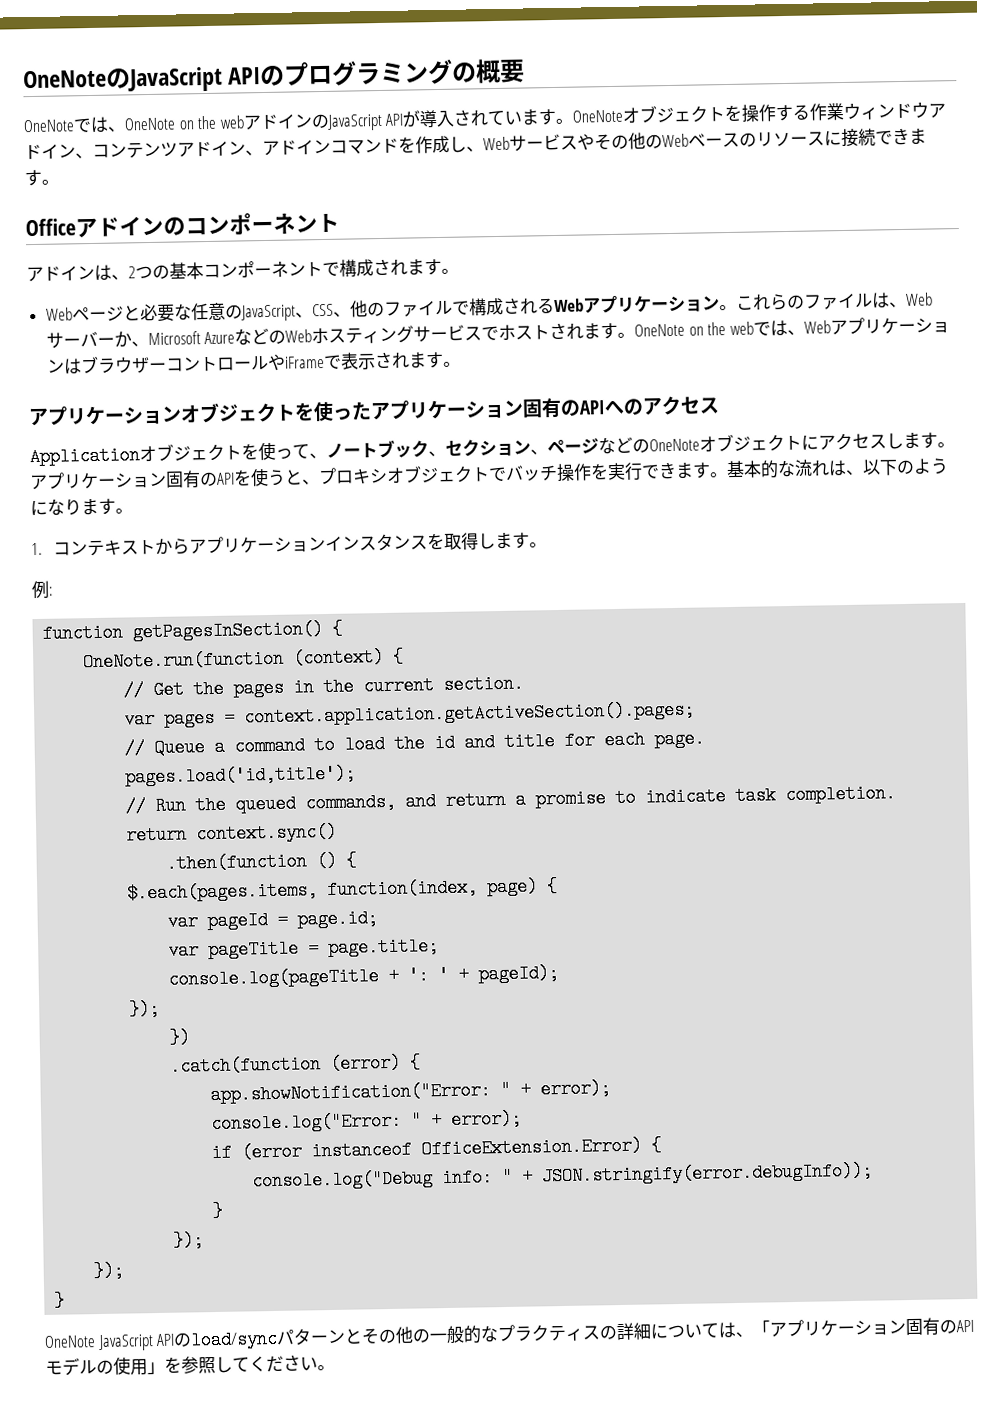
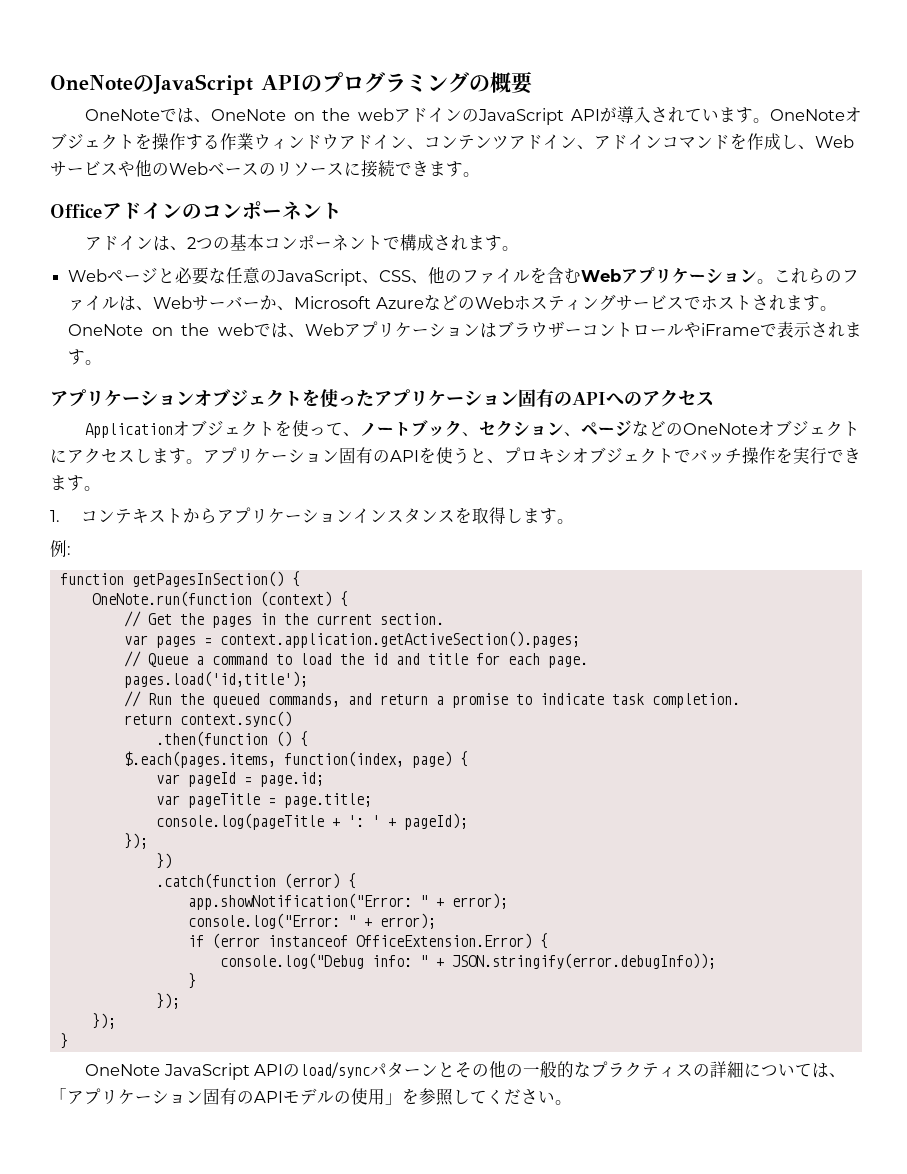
[594,134,629,151] その -> (135, 169) none
[451,297,555,316] で構成される -> [530,267,582,284] を含む
[726,458,949,479] [30,498,133,517] 基本的な流れは、以下のようになります。 -> (101, 488) none

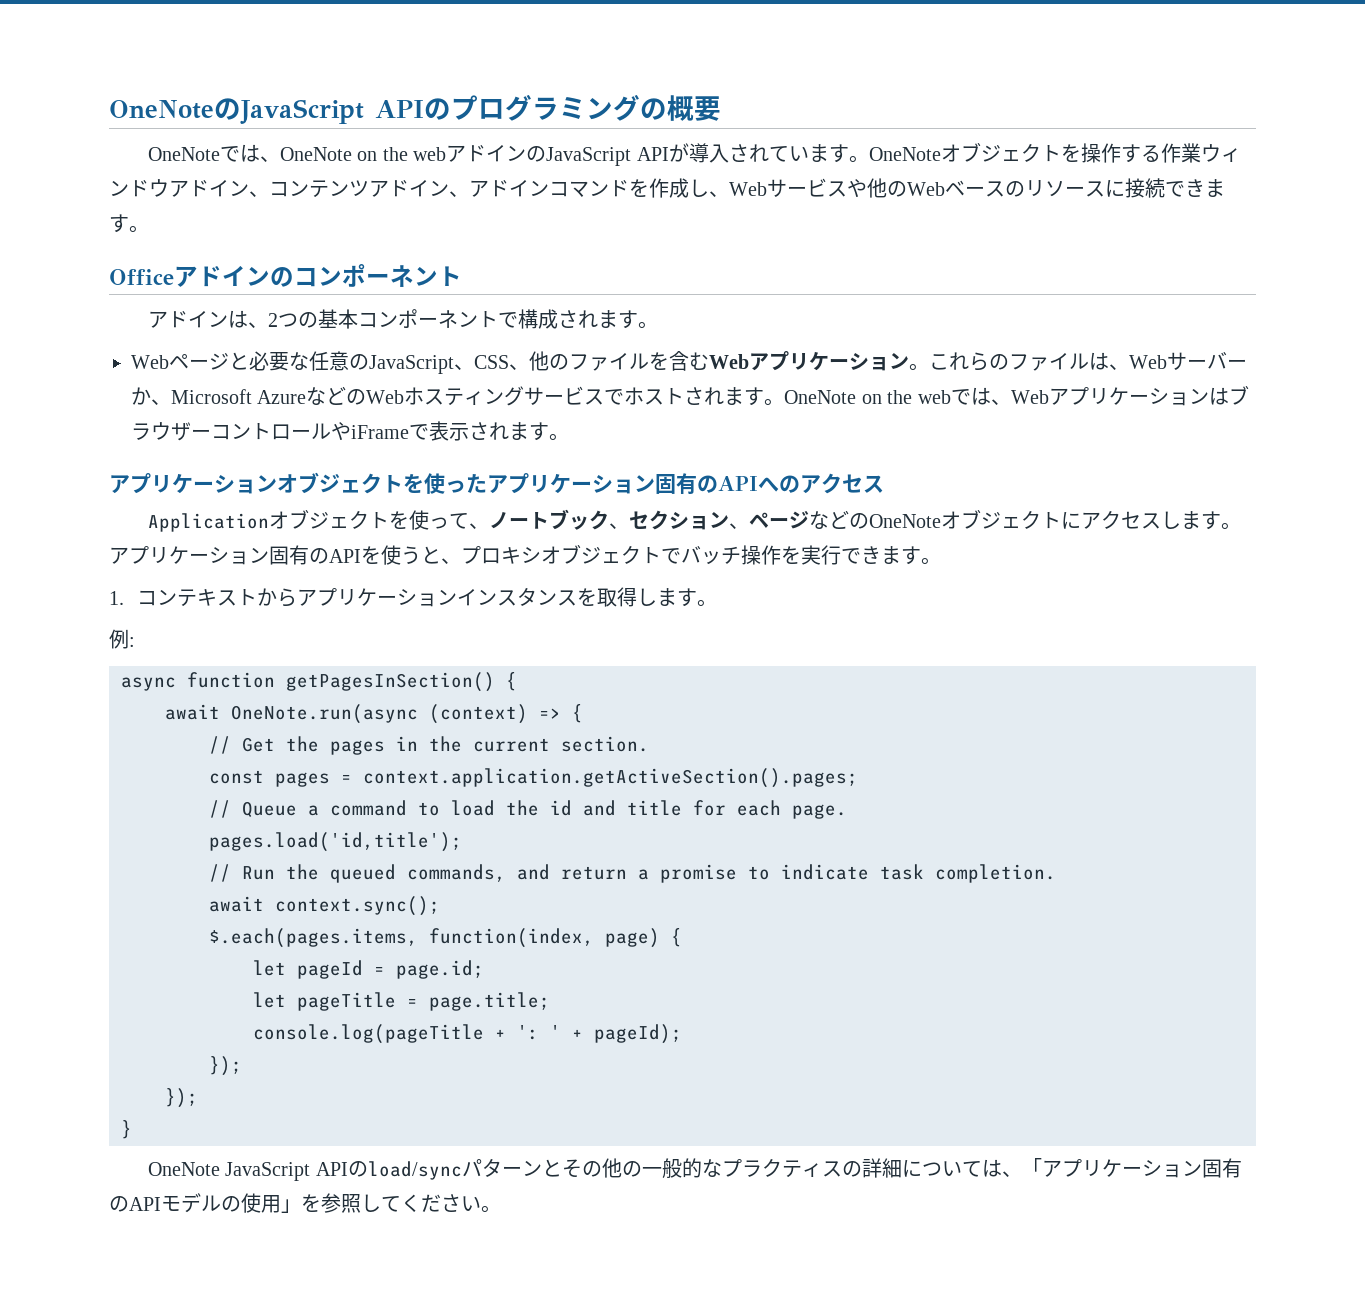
(71, 550) none -> [121,677,176,691] async
[91,591,332,607] OneNote.run(function (context) -> [165,704,561,724] await OneNote.run(async (context) =>
[123,635,148,645] var -> [209,770,264,784] const
[123,711,292,727] [155,731,308,747] return context.sync() // .then(function () { -> [209,896,440,916] await context.sync();
[155,774,180,784] var -> [253,960,286,976] let
[155,795,180,805] var -> [253,992,286,1008] let
[155,853,172,869] [155,873,356,889] [187,893,508,910] [187,913,436,929] [187,933,548,949] [219,953,716,969] [187,973,196,989] [155,993,180,1009] // }) // .catch(function (error) { // app.showNotification("Error: " + error); // console.log("Error: " + error); // if (error instanceof OfficeExtension.Error) { // console.log("Debug info: " + JSON.stringify(error.debugInfo)); // } // }); -> (242, 1066) none

